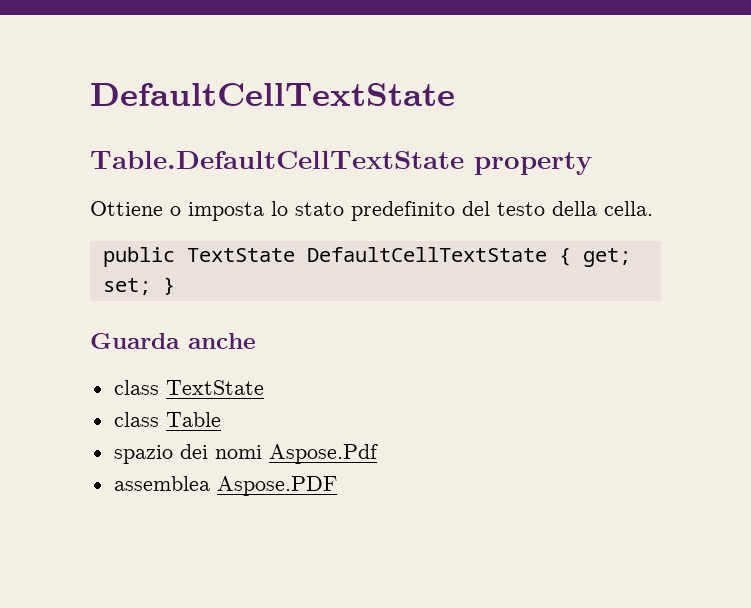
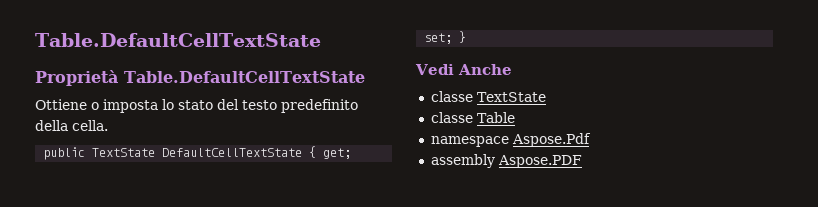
[90,83,455,106] [90,151,592,175] DefaultCellTextState // Table.DefaultCellTextState property -> [35,33,321,47] [35,70,365,86] Table.DefaultCellTextState // Proprietà Table.DefaultCellTextState
[351,201,455,221] predefinito -> (213, 105) none
(545, 209) none -> [281,99,358,113] predefinito
[90,333,256,349] [113,380,159,395] Guarda anche // class -> [415,64,512,75] [430,91,473,102] Vedi Anche // classe
[113,412,159,427] class -> [430,112,473,123] classe
[113,444,262,464] spazio dei nomi -> [430,136,509,147] namespace
[113,476,210,491] assemblea -> [430,154,495,168] assembly

